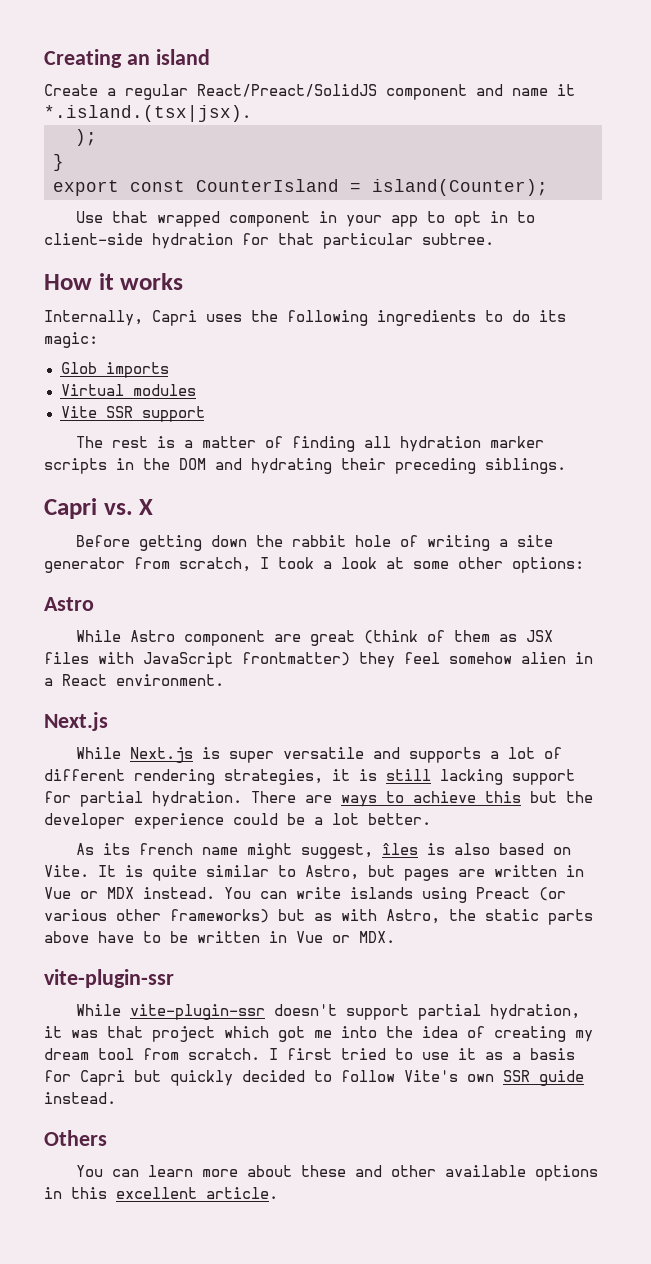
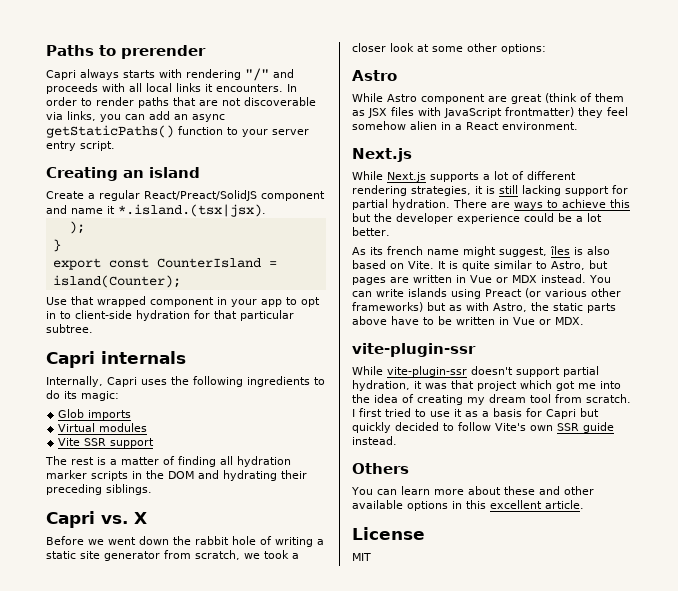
(44, 58) none -> [46,45,206,59] [46,68,294,81] [46,83,297,94] [46,97,316,108] [46,111,225,122] [46,125,309,138] [46,141,115,151] Paths to prerender // Capri always starts with rendering "/" and proceeds with all local links it encounters. In order to render paths that are not discoverable via links, you can add an async getStaticPaths() function to your server entry script. //
[44,273,184,290] How it works -> [46,351,186,368] Capri internals
[138,535,202,551] getting -> [88,537,136,545] we went
(508, 543) none -> [46,551,76,559] static
[260,557,269,569] I -> [244,553,260,559] we
(332, 565) none -> [352,43,386,52] closer
[201,747,400,763] is super versatile and -> (426, 177) none
(278, 1193) none -> [352,527,425,540] [352,553,371,561] // License // MIT

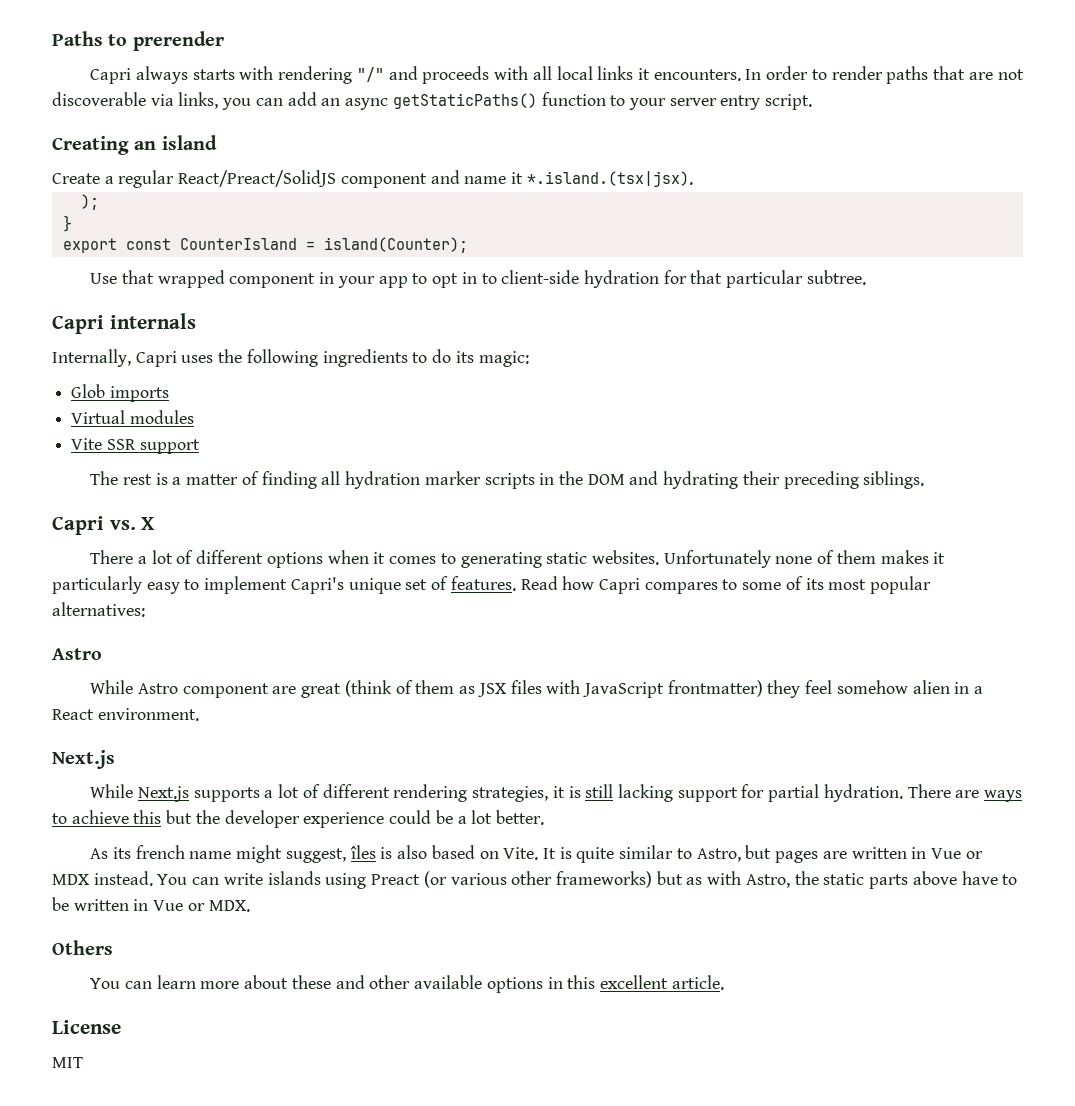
[46,536,324,547] [46,550,299,561] [352,43,546,54] Before we went down the rabbit hole of writing a static site generator from scratch, we took a closer look at some other options: -> [90,550,946,568] [52,576,932,594] [52,602,145,617] There a lot of different options when it comes to generating static websites. Unfortunately none of them makes it particularly easy to implement Capri's unique set of features. Read how Capri compares to some of its most popular alternatives:
[352,343,476,357] [352,366,599,377] [352,380,621,391] [352,394,631,405] [352,408,599,419] [352,422,614,433] [352,436,397,445] // vite-plugin-ssr // While vite-plugin-ssr doesn't support partial hydration, it was that project which got me into the idea of creating my dream tool from scratch. I first tried to use it as a basis for Capri but quickly decided to follow Vite's own SSR guide instead. -> (250, 906) none

